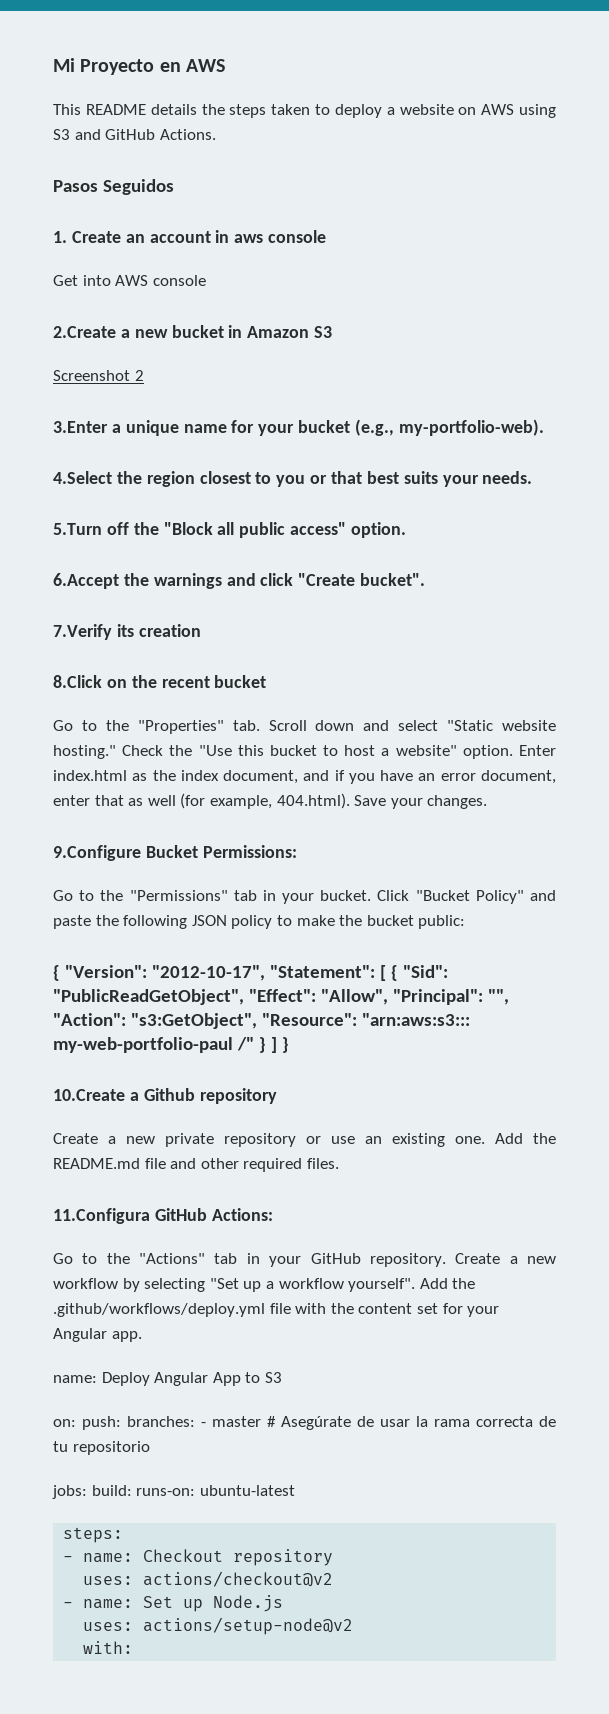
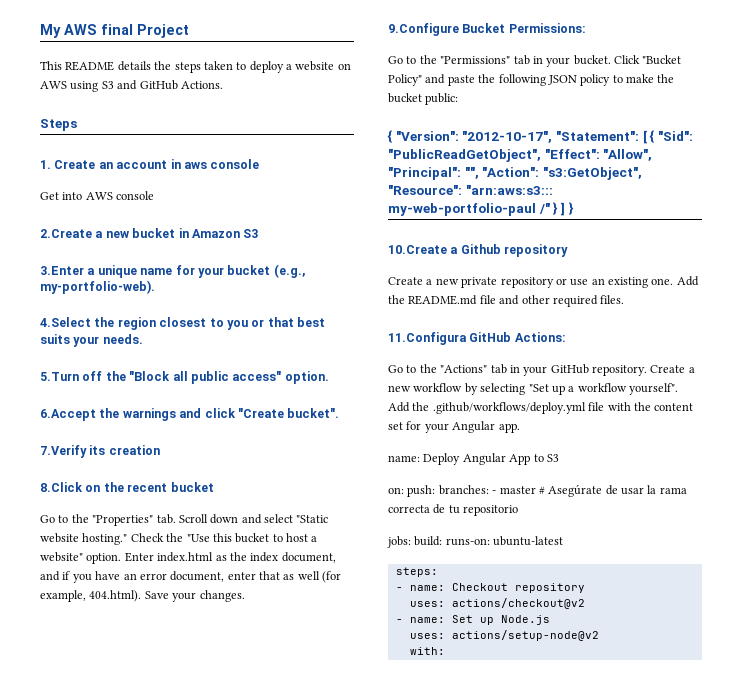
[53,58,225,75] Mi Proyecto en AWS -> [40,24,189,38] My AWS final Project
[53,179,174,195] Pasos Seguidos -> [40,119,77,131] Steps
[53,370,144,381] // Screenshot 2 -> (259, 233) none

